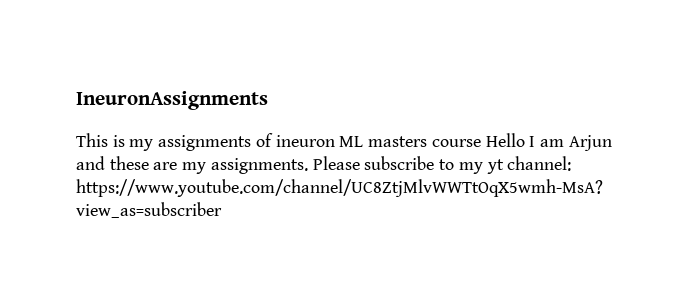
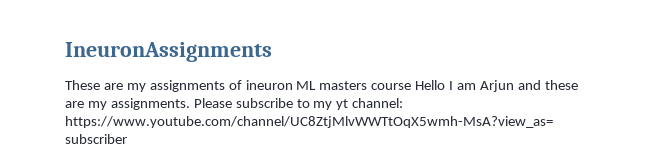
[76,133,125,147] This is -> [65,80,123,90] These are

